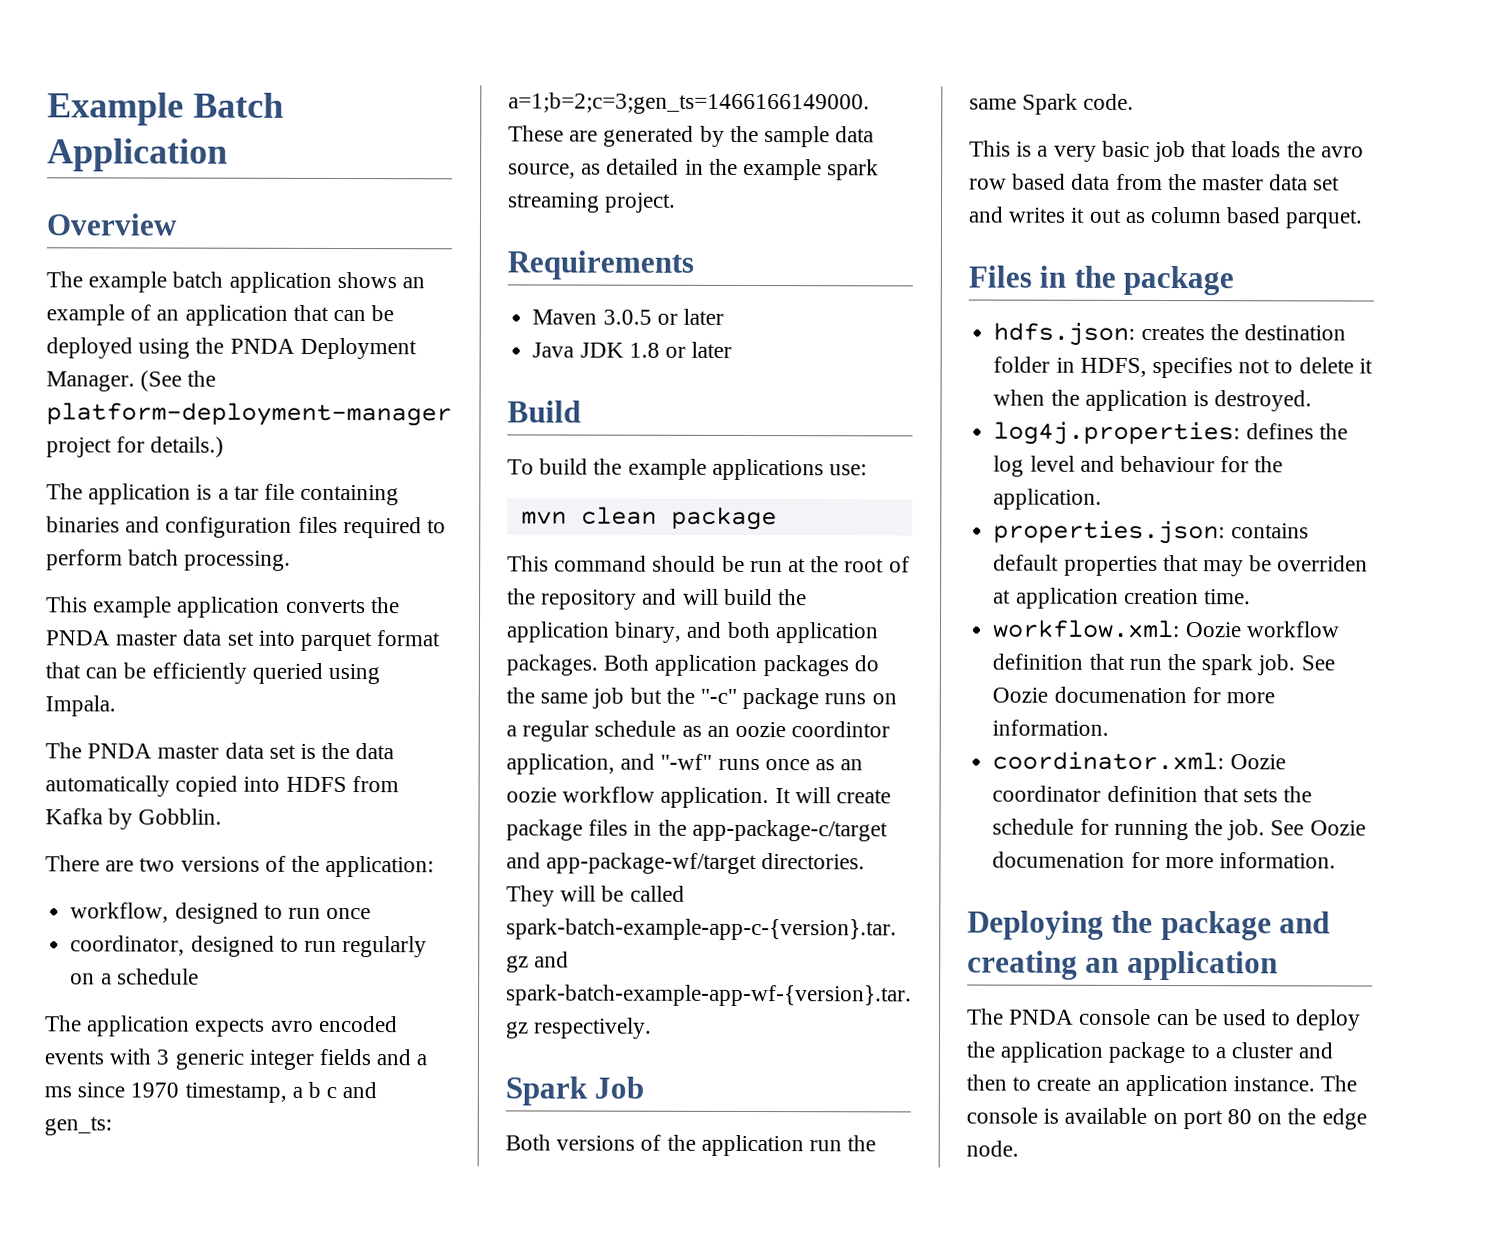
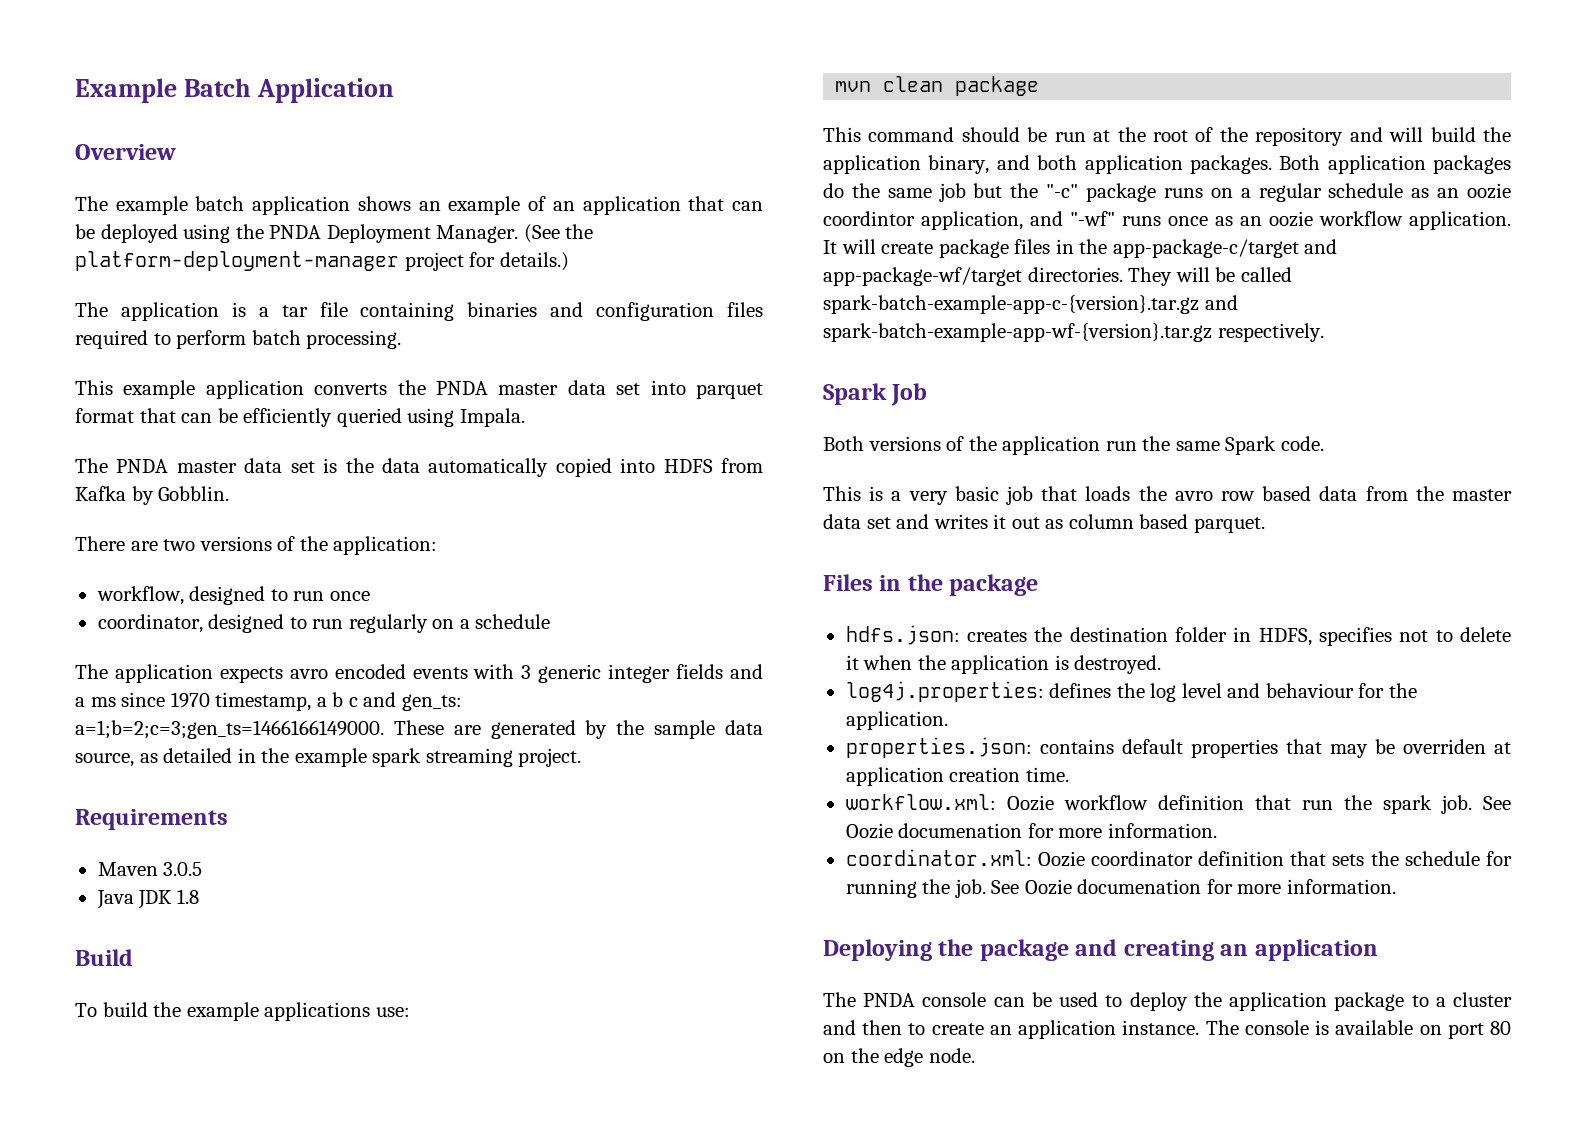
[656,308,724,325] or later -> (203, 869) none
[664,341,733,358] or later -> (199, 896) none

